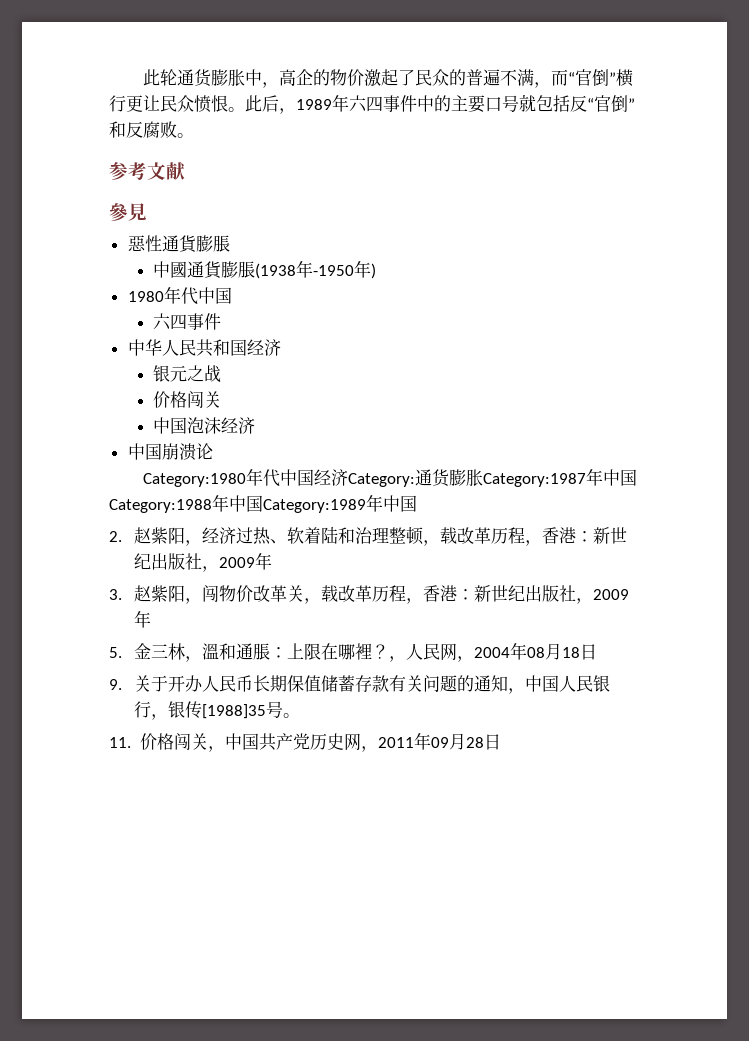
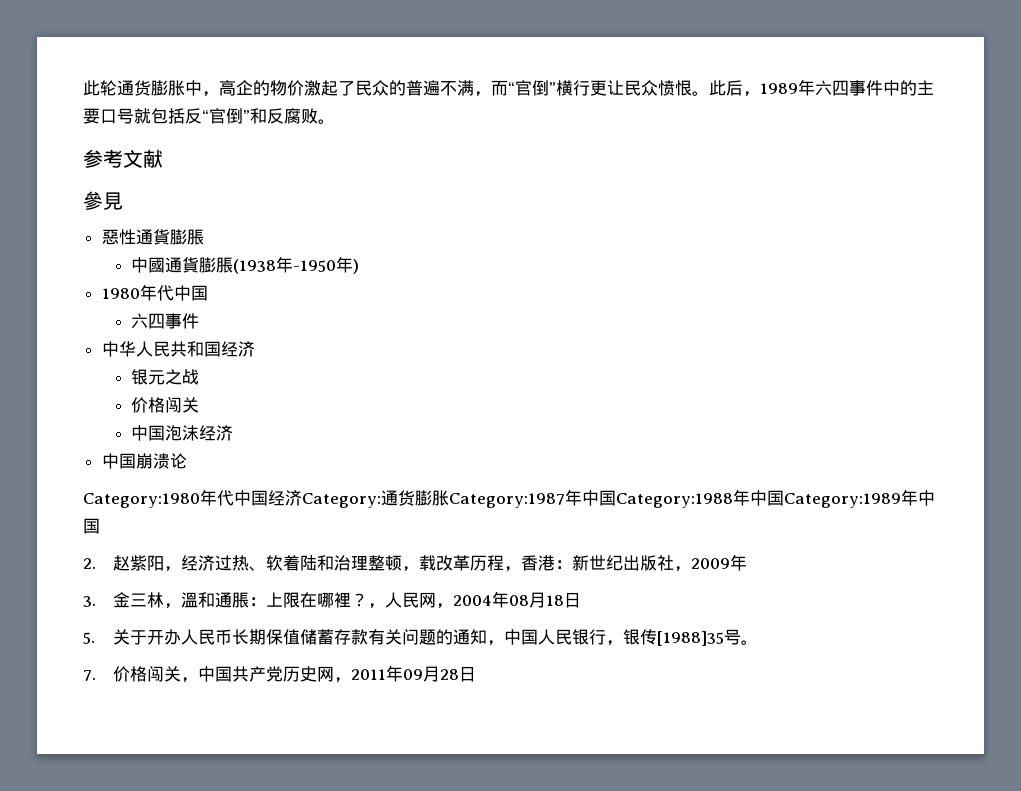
[134,585,630,604] [134,610,152,628] [109,647,122,658] 赵紫阳，闯物价改革关，载改革历程，香港：新世纪出版社，2009年 // 5. -> (96, 601) none
[109,679,122,690] 9. -> [83,632,95,644] 5.
[109,737,131,748] 11. -> [83,670,96,681] 7.

